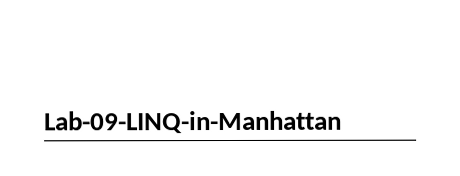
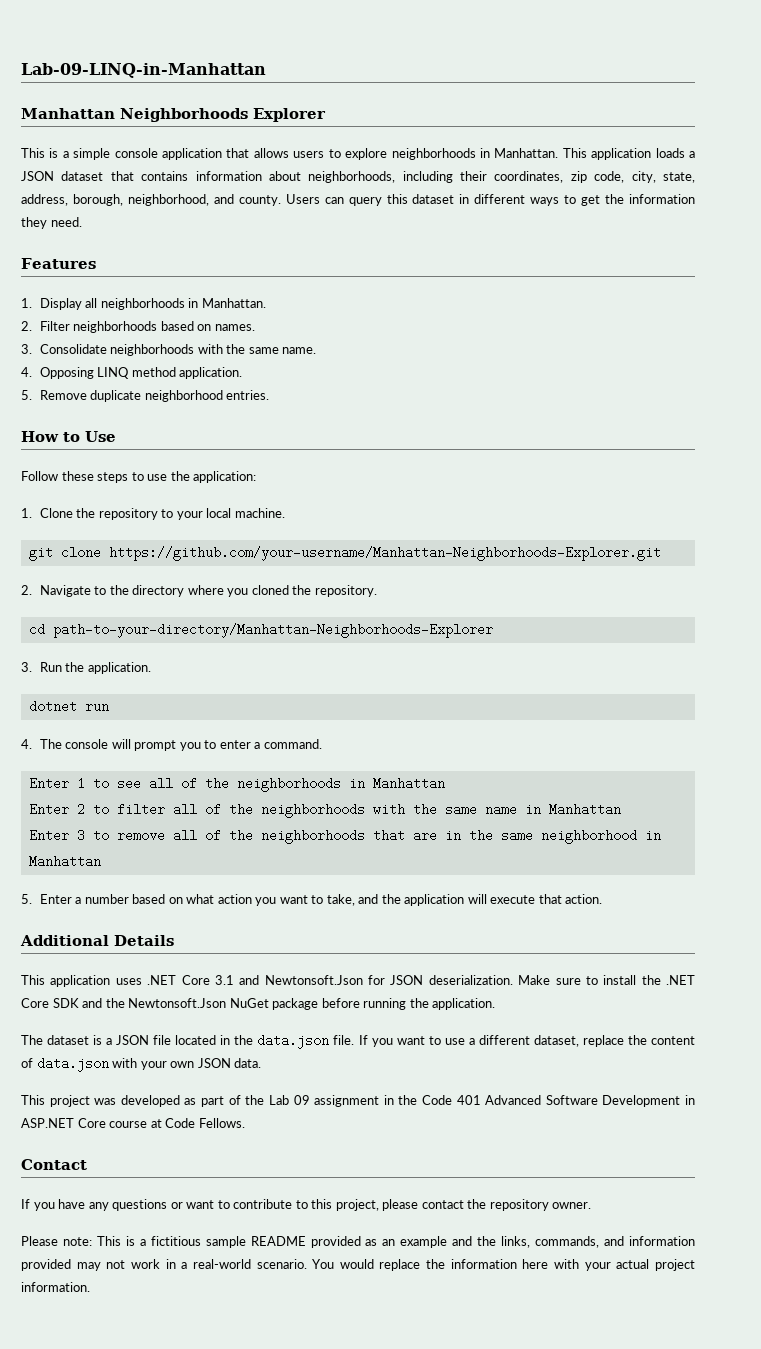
(342, 122) none -> [21,108,326,122] [21,148,695,160] [21,171,695,183] [21,194,695,206] [21,217,82,229] [21,258,96,269] [21,298,266,310] [21,321,255,333] [21,344,317,356] [21,367,243,379] [21,390,270,402] [21,431,116,442] [21,471,257,483] [21,508,285,520] [28,546,661,561] [21,585,377,597] [28,623,493,638] [21,662,151,674] [28,700,109,713] [21,739,322,751] [28,777,445,792] [28,803,621,818] [28,829,661,844] [28,855,101,868] [21,894,603,906] [20,935,174,946] [21,975,695,987] [21,998,496,1010] [21,1034,695,1049] [21,1057,262,1072] [21,1095,695,1107] [21,1118,245,1128] [21,1159,87,1170] [21,1199,592,1211] [21,1236,696,1248] [21,1259,695,1271] [21,1282,90,1292] // Manhattan Neighborhoods Explorer // This is a simple console application that allows users to explore neighborhoods in Manhattan. This application loads a JSON dataset that contains information about neighborhoods, including their coordinates, zip code, city, state, address, borough, neighborhood, and county. Users can query this dataset in different ways to get the information they need. // Features // 1. Display all neighborhoods in Manhattan. // 2. Filter neighborhoods based on names. // 3. Consolidate neighborhoods with the same name. // 4. Opposing LINQ method application. // 5. Remove duplicate neighborhood entries. // How to Use // Follow these steps to use the application: // 1. Clone the repository to your local machine. // git clone https://github.com/your-username/Manhattan-Neighborhoods-Explorer.git // 2. Navigate to the directory where you cloned the repository. // cd path-to-your-directory/Manhattan-Neighborhoods-Explorer // 3. Run the application. // dotnet run // 4. The console will prompt you to enter a command. // Enter 1 to see all of the neighborhoods in Manhattan // Enter 2 to filter all of the neighborhoods with the same name in Manhattan // Enter 3 to remove all of the neighborhoods that are in the same neighborhood in Manhattan // 5. Enter a number based on what action you want to take, and the application will execute that action. // Additional Details // This application uses .NET Core 3.1 and Newtonsoft.Json for JSON deserialization. Make sure to install the .NET Core SDK and the Newtonsoft.Json NuGet package before running the application. // The dataset is a JSON file located in the data.json file. If you want to use a different dataset, replace the content of data.json with your own JSON data. // This project was developed as part of the Lab 09 assignment in the Code 401 Advanced Software Development in ASP.NET Core course at Code Fellows. // Contact // If you have any questions or want to contribute to this project, please contact the repository owner. // Please note: This is a fictitious sample README provided as an example and the links, commands, and information provided may not work in a real-world scenario. You would replace the information here with your actual project information.

